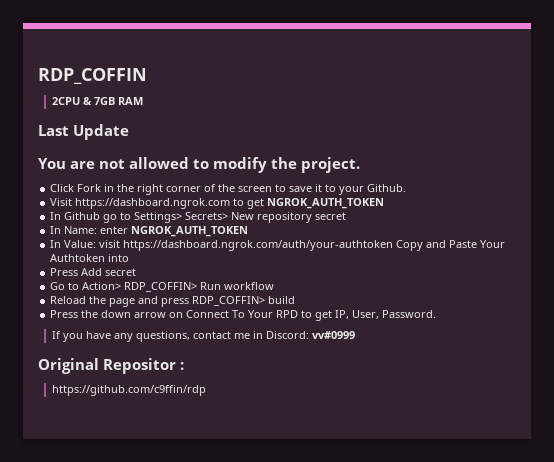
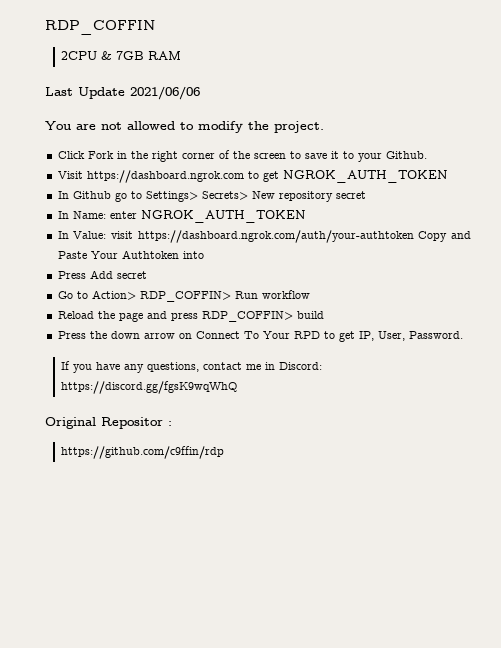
(130, 132) none -> [130,86,200,100] 2021/06/06
[312,331,356,339] vv#0999 -> [60,381,237,394] https://discord.gg/fgsK9wqWhQ

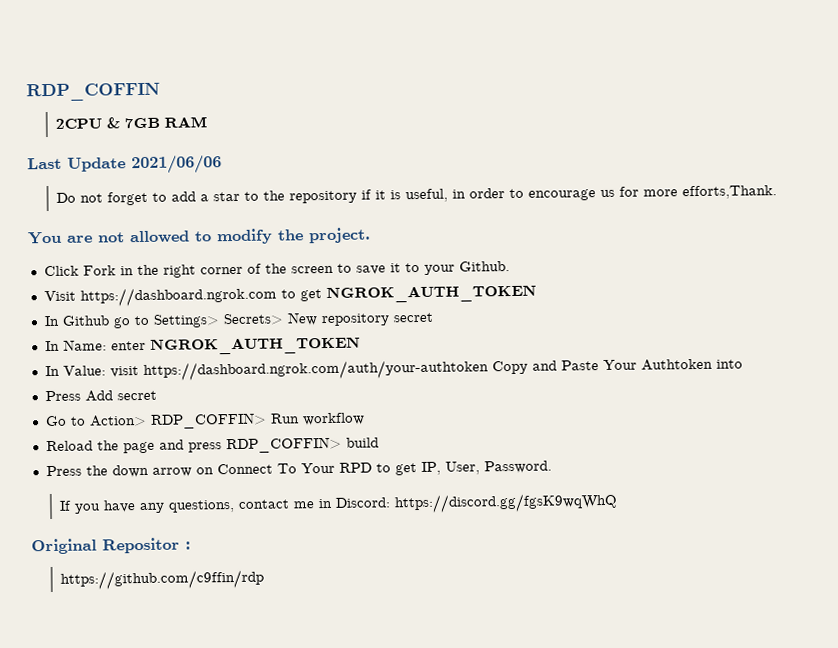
(200, 93) none -> [55,185,777,206] // Do not forget to add a star to the repository if it is useful, in order to encourage us for more efforts,Thank.

